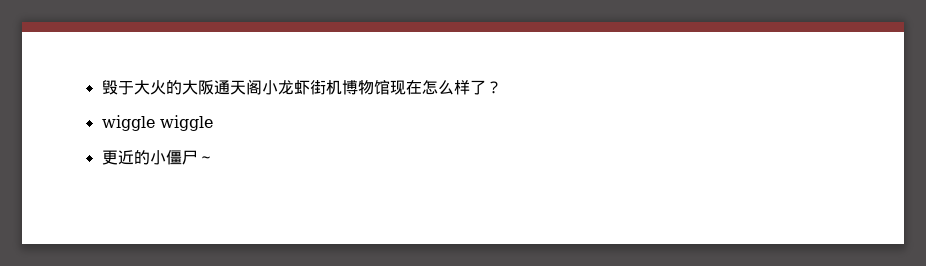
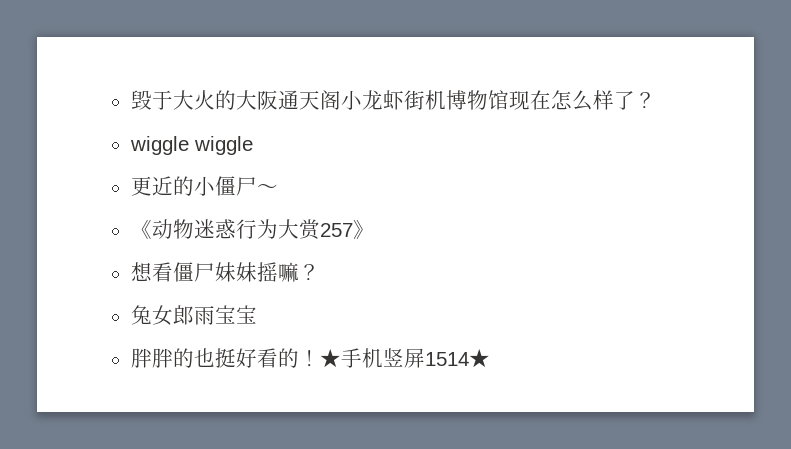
(214, 159) none -> [130,219,374,240] [130,262,320,282] [130,305,257,326] [130,348,490,368] // 《动物迷惑行为大赏257》 // 想看僵尸妹妹摇嘛？ // 兔女郎雨宝宝 // 胖胖的也挺好看的！★手机竖屏1514★

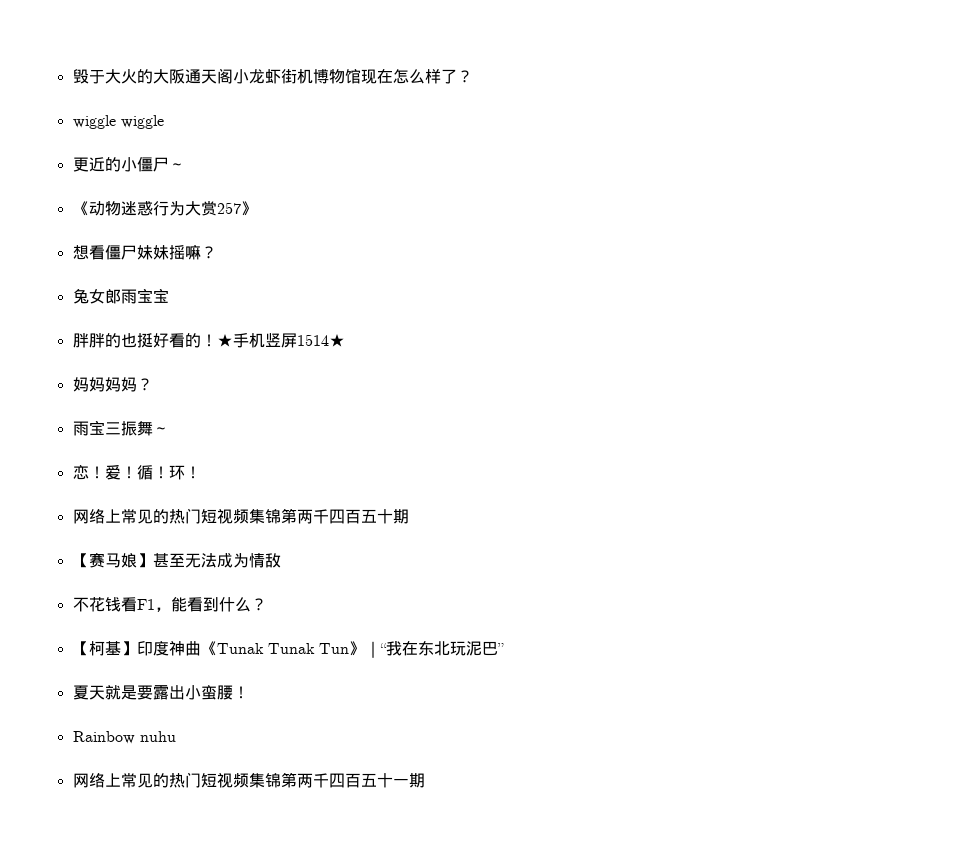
(490, 358) none -> [72,377,153,392] [72,420,169,436] [72,464,201,480] [72,508,409,524] [72,552,281,568] [72,597,267,612] [72,640,504,658] [72,685,249,700] [72,731,176,744] [72,772,425,788] // 妈妈妈妈？ // 雨宝三振舞～ // 恋！爱！循！环！ // 网络上常见的热门短视频集锦第两千四百五十期 // 【赛马娘】甚至无法成为情敌 // 不花钱看F1，能看到什么？ // 【柯基】印度神曲《Tunak Tunak Tun》｜“我在东北玩泥巴” // 夏天就是要露出小蛮腰！ // Rainbow nuhu // 网络上常见的热门短视频集锦第两千四百五十一期

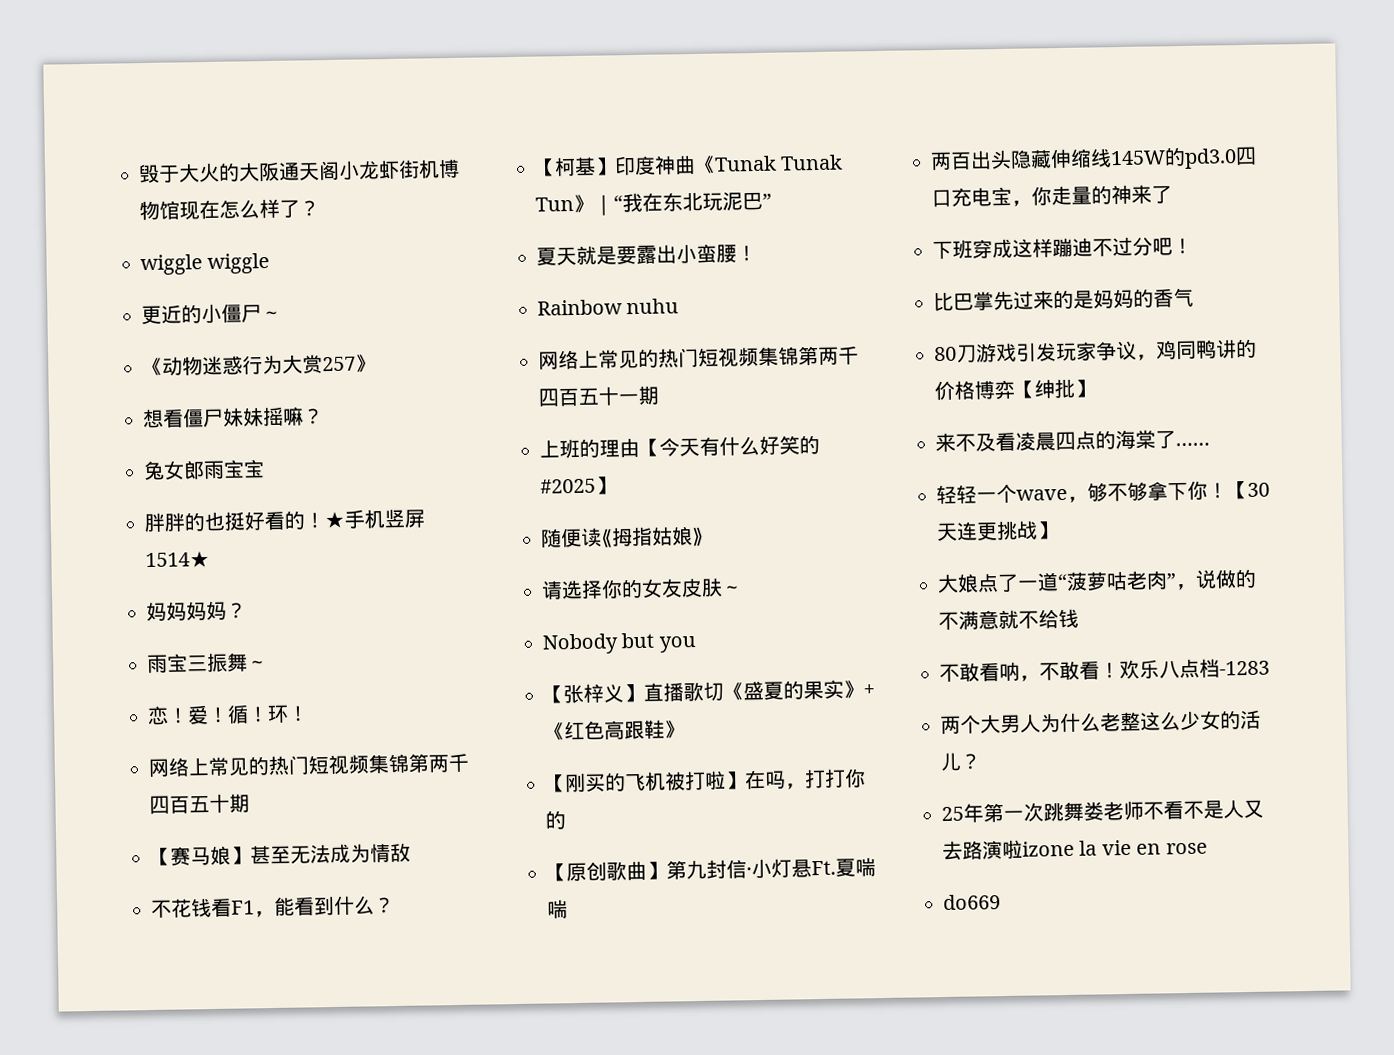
(425, 780) none -> [539,434,820,459] [540,476,616,495] [540,526,704,548] [541,577,743,600] [542,632,697,655] [543,679,875,704] [544,719,685,741] [545,768,866,793] [545,810,566,830] [546,857,876,882] [547,899,568,919] [930,146,1257,171] [931,184,1172,208] [932,236,1193,260] [933,287,1194,312] [934,338,1257,363] [934,378,1095,401] [935,429,1210,453] [936,480,1270,505] [936,520,1058,542] [937,568,1257,594] [938,608,1079,631] [939,658,1270,683] [940,709,1261,735] [940,752,982,772] [941,799,1264,823] [942,839,1208,861] [943,894,1001,911] // 上班的理由【今天有什么好笑的#2025】 // 随便读⟪拇指姑娘⟫ // 请选择你的女友皮肤～ // Nobody but you // 【张梓义】直播歌切《盛夏的果实》+《红色高跟鞋》 // 【刚买的飞机被打啦】在吗，打打你的 // 【原创歌曲】第九封信·小灯悬Ft.夏喘喘 // 两百出头隐藏伸缩线145W的pd3.0四口充电宝，你走量的神来了 // 下班穿成这样蹦迪不过分吧！ // 比巴掌先过来的是妈妈的香气 // 80刀游戏引发玩家争议，鸡同鸭讲的价格博弈【绅批】 // 来不及看凌晨四点的海棠了…… // 轻轻一个wave，够不够拿下你！【30天连更挑战】 // 大娘点了一道“菠萝咕老肉”，说做的不满意就不给钱 // 不敢看呐，不敢看！欢乐八点档-1283 // 两个大男人为什么老整这么少女的活儿？ // 25年第一次跳舞娄老师不看不是人又去路演啦izone la vie en rose // do669

